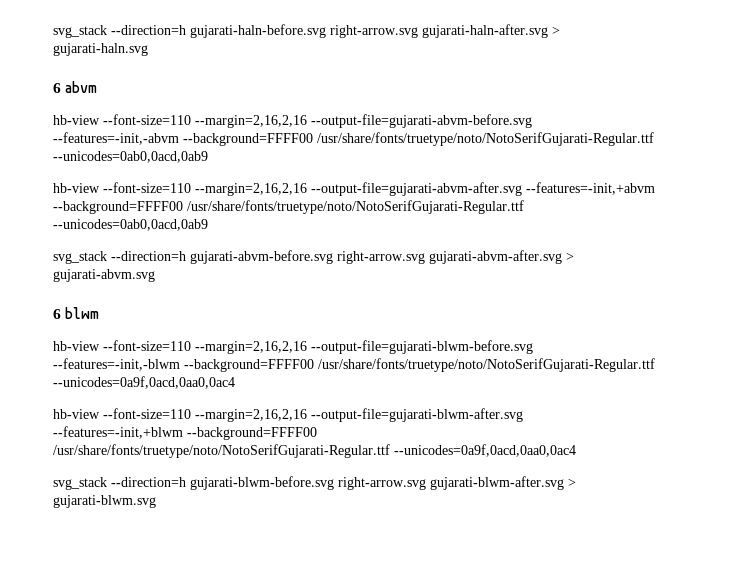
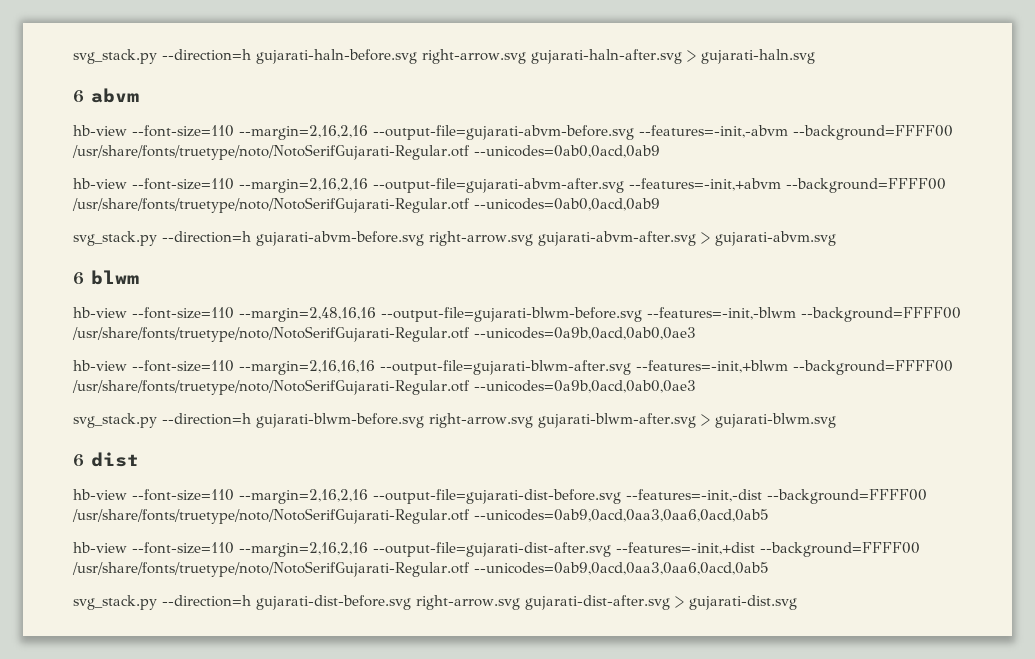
[53,25,107,38] svg_stack -> [73,49,157,64] svg_stack.py
[317,132,654,146] /usr/share/fonts/truetype/noto/NotoSerifGujarati-Regular.ttf -> [72,144,470,160] /usr/share/fonts/truetype/noto/NotoSerifGujarati-Regular.otf
[187,200,524,214] [53,219,208,231] [53,251,107,264] /usr/share/fonts/truetype/noto/NotoSerifGujarati-Regular.ttf --unicodes=0ab0,0acd,0ab9 // svg_stack -> [72,197,660,213] [73,231,157,246] /usr/share/fonts/truetype/noto/NotoSerifGujarati-Regular.otf --unicodes=0ab0,0acd,0ab9 // svg_stack.py
[195,341,307,354] --margin=2,16,2,16 -> [239,307,376,322] --margin=2,48,16,16
[318,358,655,372] [53,376,235,389] [53,408,307,422] /usr/share/fonts/truetype/noto/NotoSerifGujarati-Regular.ttf --unicodes=0a9f,0acd,0aa0,0ac4 // hb-view --font-size=110 --margin=2,16,2,16 -> [72,326,696,342] [73,360,375,375] /usr/share/fonts/truetype/noto/NotoSerifGujarati-Regular.otf --unicodes=0a9b,0acd,0ab0,0ae3 // hb-view --font-size=110 --margin=2,16,16,16
[53,444,576,458] [53,477,107,490] /usr/share/fonts/truetype/noto/NotoSerifGujarati-Regular.ttf --unicodes=0a9f,0acd,0aa0,0ac4 // svg_stack -> [72,379,696,395] [73,413,157,428] /usr/share/fonts/truetype/noto/NotoSerifGujarati-Regular.otf --unicodes=0a9b,0acd,0ab0,0ae3 // svg_stack.py
(156, 501) none -> [73,452,139,467] [73,489,927,504] [72,508,769,524] [73,542,920,557] [72,561,769,577] [73,595,797,610] // 6 dist // hb-view --font-size=110 --margin=2,16,2,16 --output-file=gujarati-dist-before.svg --features=-init,-dist --background=FFFF00 /usr/share/fonts/truetype/noto/NotoSerifGujarati-Regular.otf --unicodes=0ab9,0acd,0aa3,0aa6,0acd,0ab5 // hb-view --font-size=110 --margin=2,16,2,16 --output-file=gujarati-dist-after.svg --features=-init,+dist --background=FFFF00 /usr/share/fonts/truetype/noto/NotoSerifGujarati-Regular.otf --unicodes=0ab9,0acd,0aa3,0aa6,0acd,0ab5 // svg_stack.py --direction=h gujarati-dist-before.svg right-arrow.svg gujarati-dist-after.svg > gujarati-dist.svg

